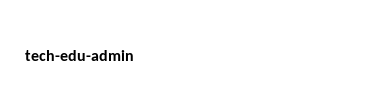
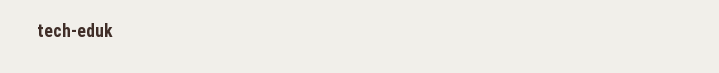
[25,50,134,61] tech-edu-admin -> [37,23,113,37] tech-eduk

